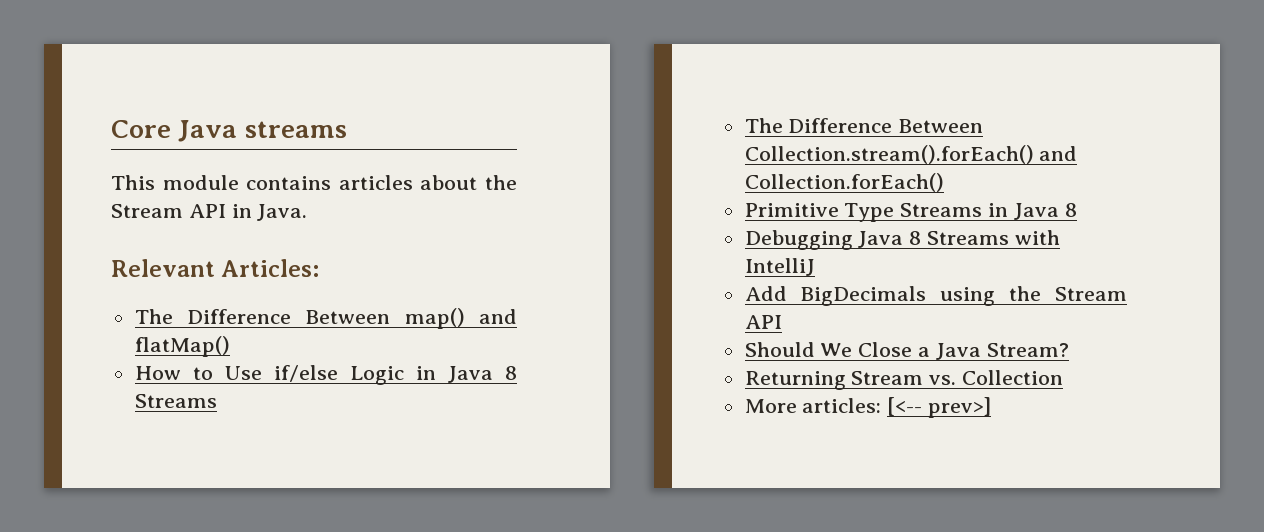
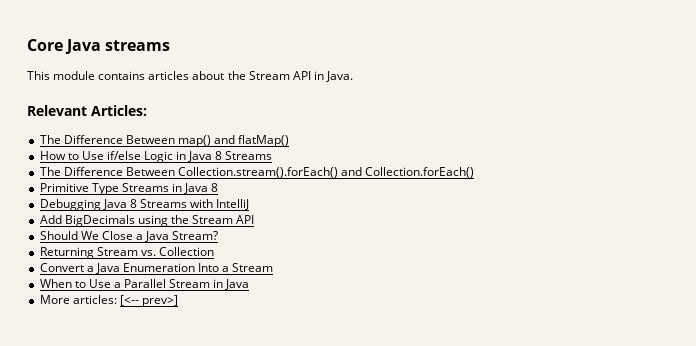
(1064, 377) none -> [39,263,274,274] [39,279,250,290] // Convert a Java Enumeration Into a Stream // When to Use a Parallel Stream in Java

